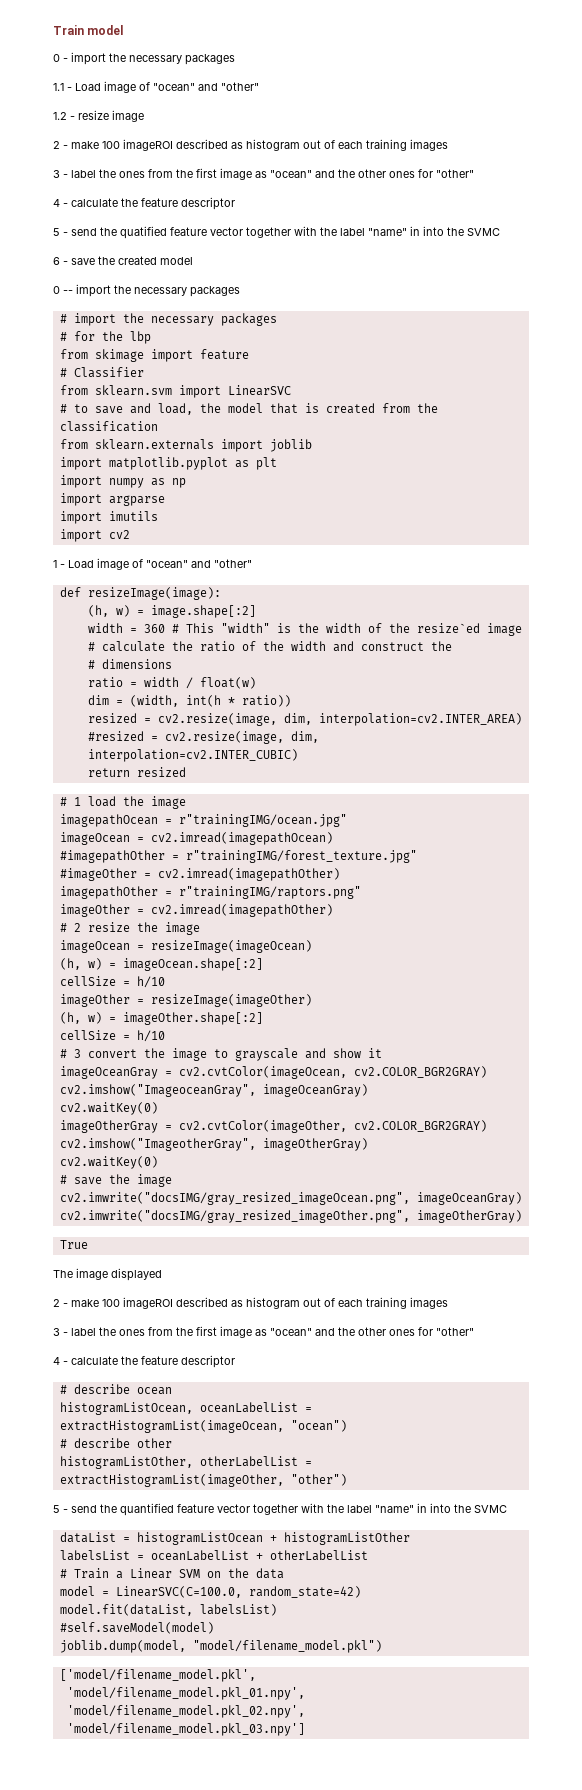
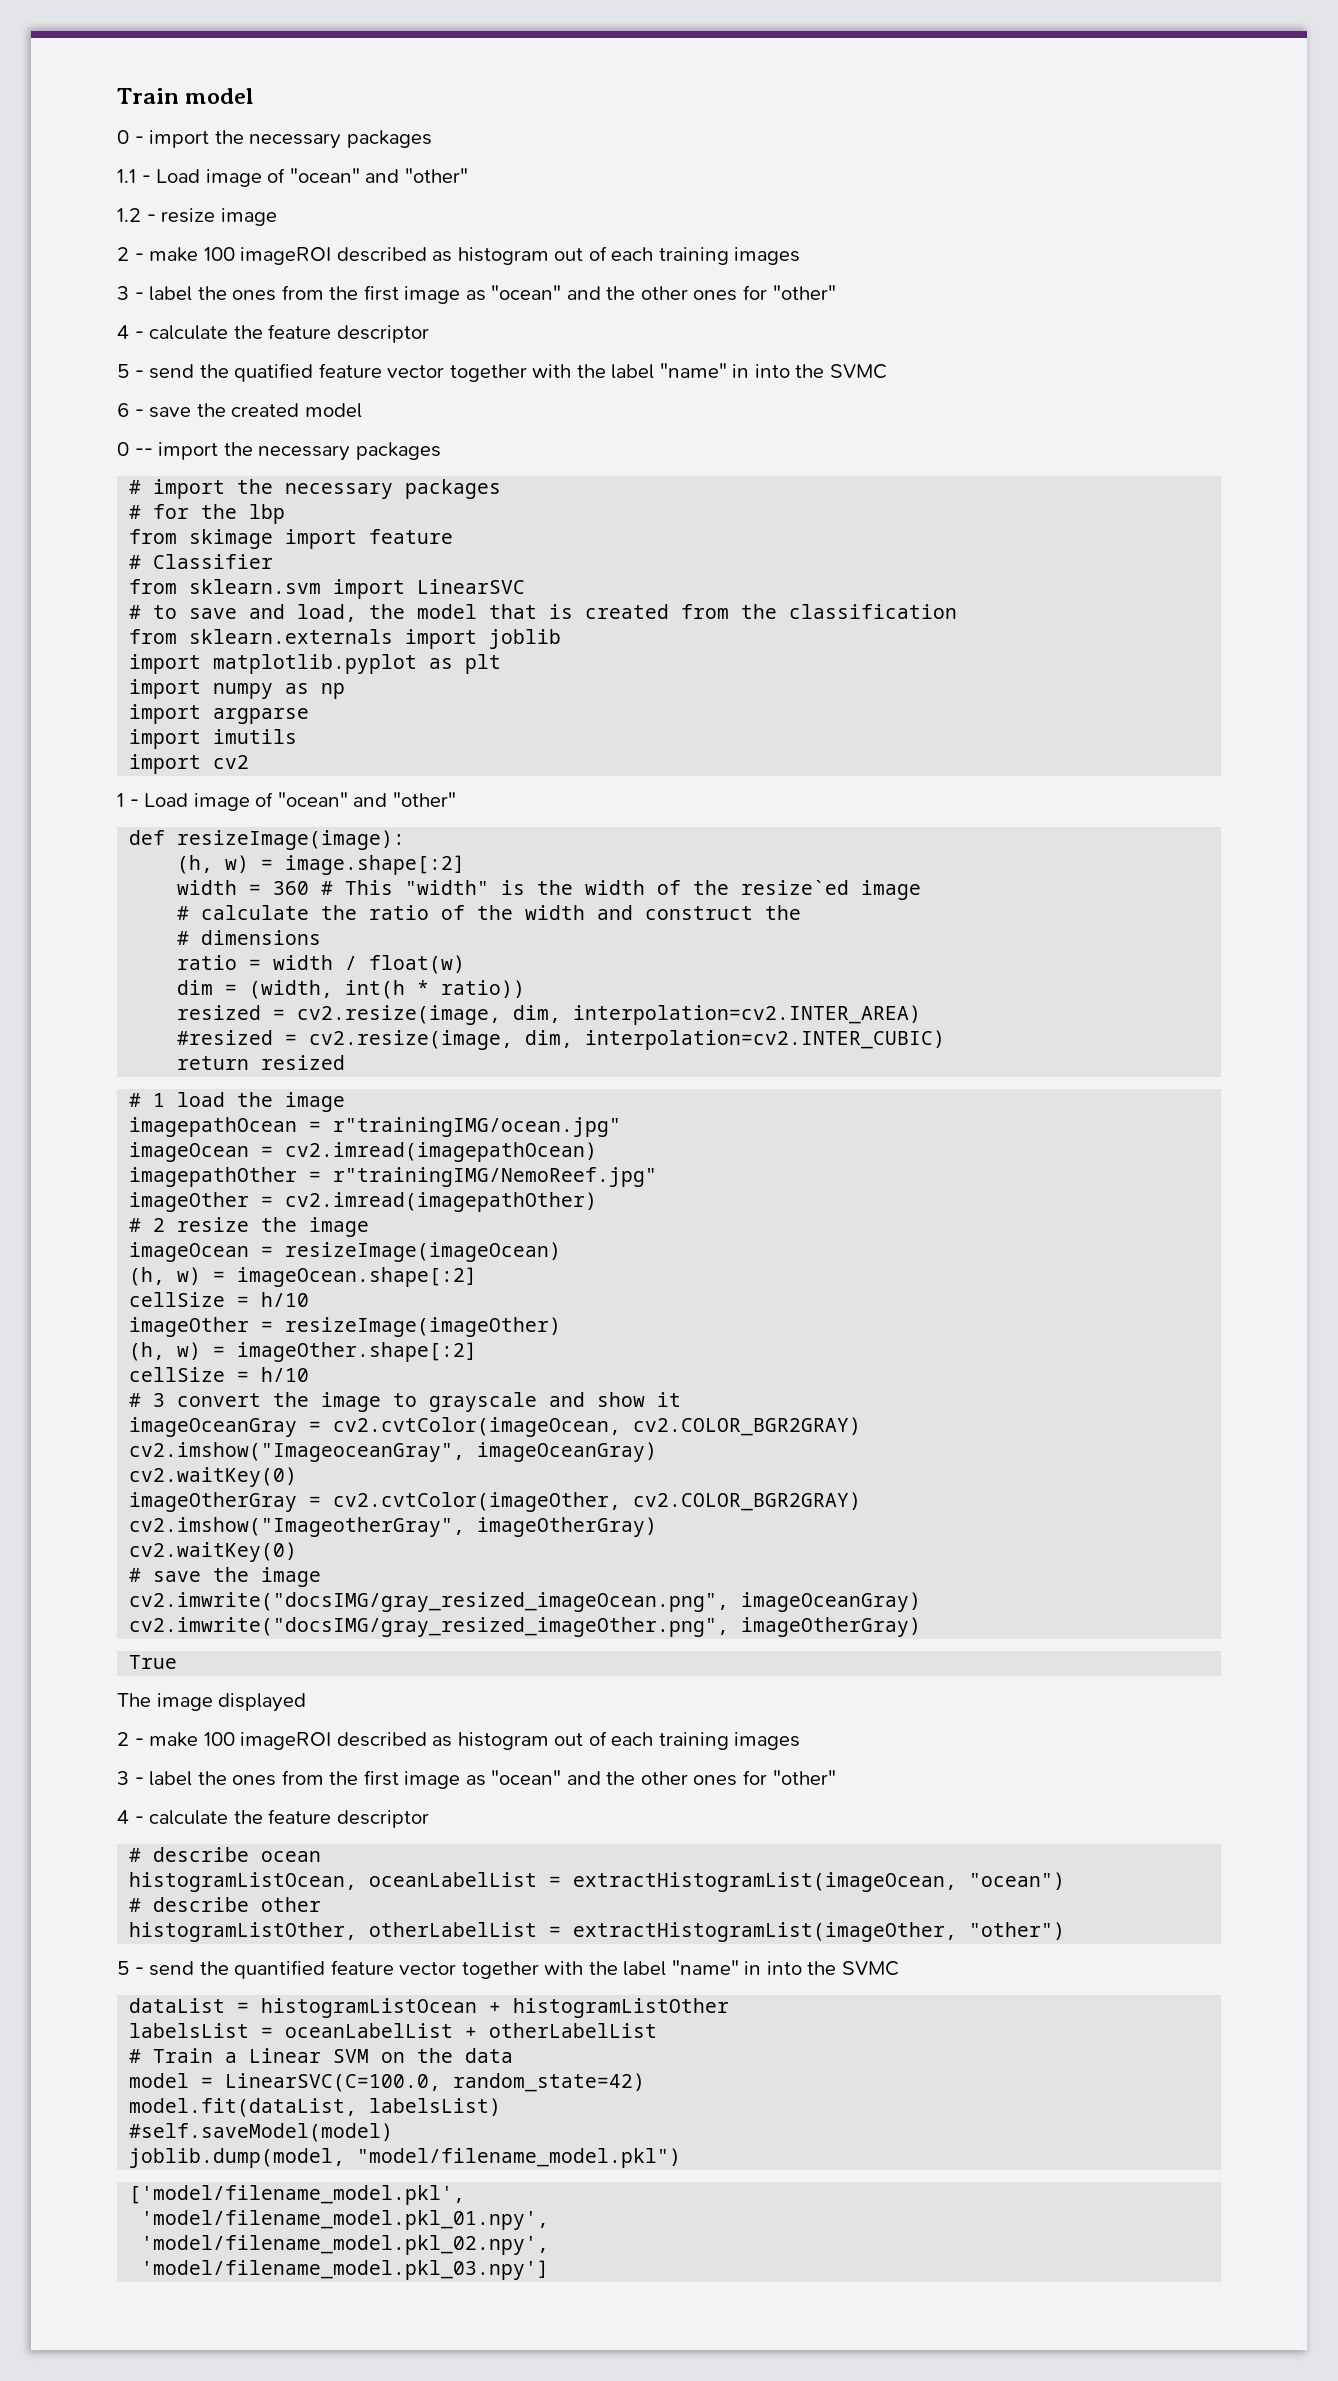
[59,850,417,863] [59,868,340,881] // #imagepathOther = r"trainingIMG/forest_texture.jpg" // #imageOther = cv2.imread(imagepathOther) -> (598, 1152) none
[178,886,361,899] r"trainingIMG/raptors.png" -> [333,1167,658,1187] r"trainingIMG/NemoReef.jpg"

